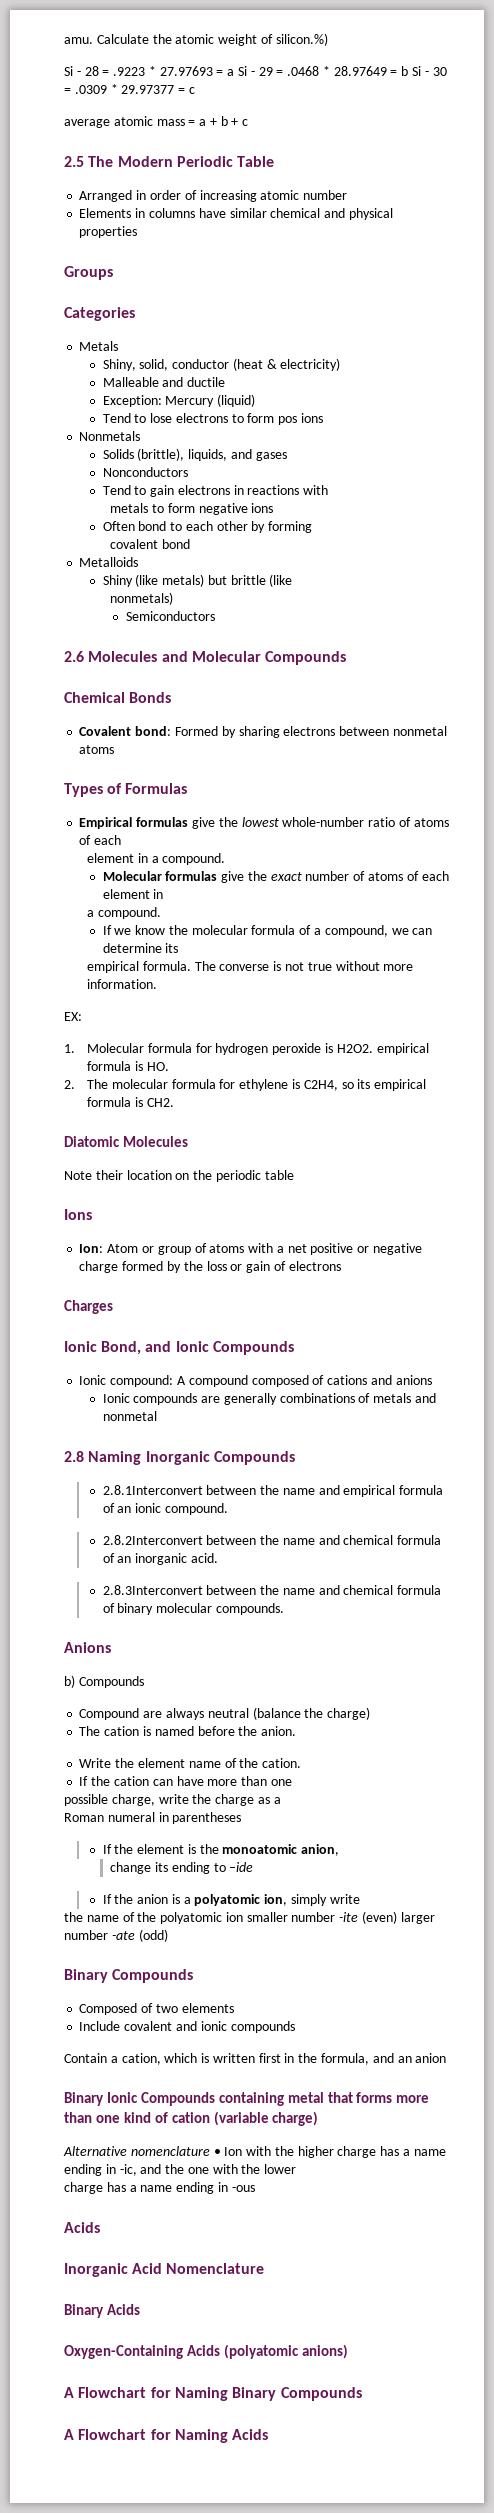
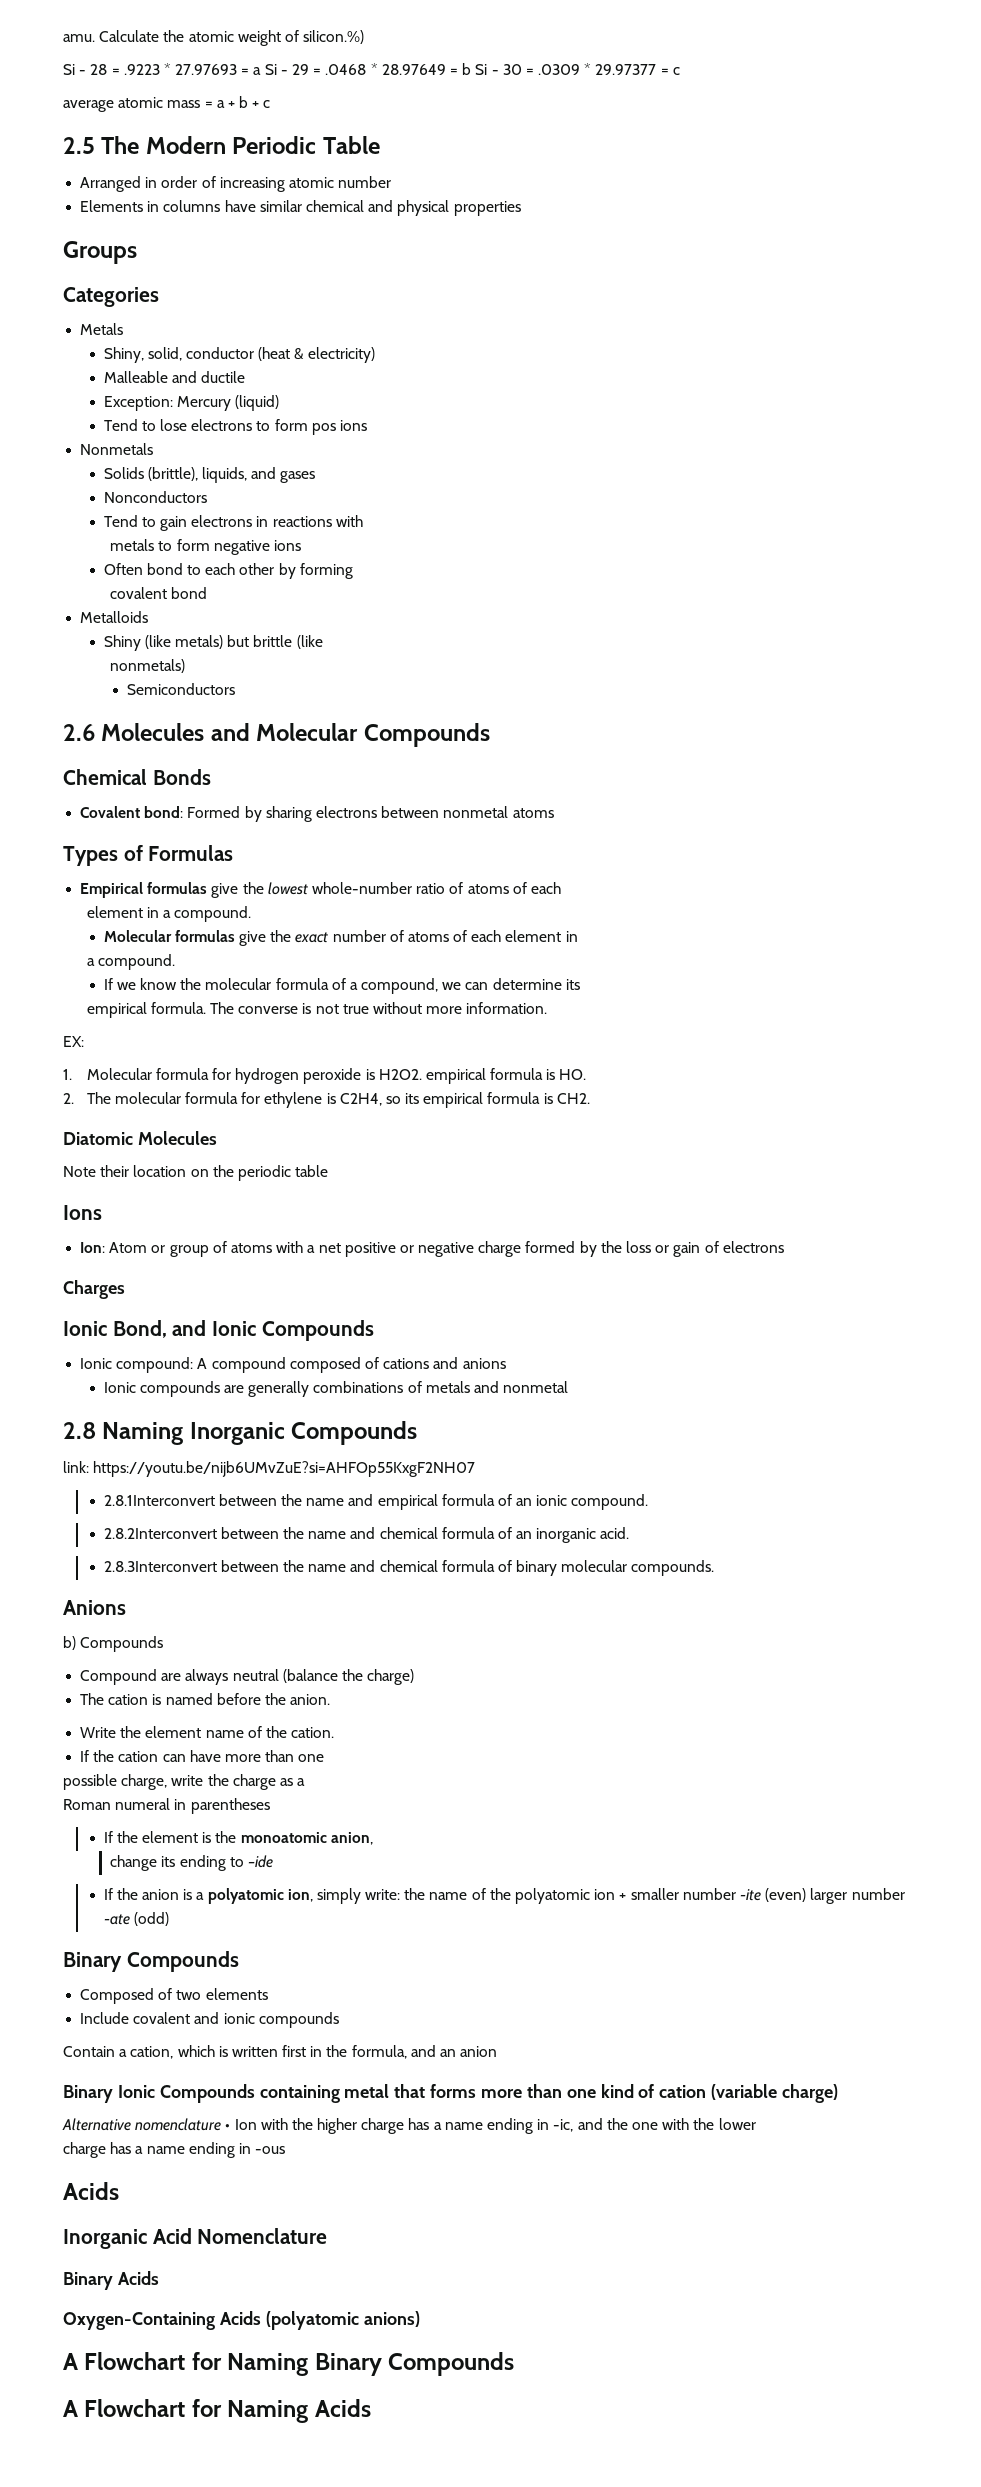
(295, 1458) none -> [63,1461,476,1477] // link: https://youtu.be/nijb6UMvZuE?si=AHFOp55KxgF2NH07
[329,1894,360,1904] write // -> [365,1889,401,1900] write:
(243, 1917) none -> [619,1893,627,1900] +

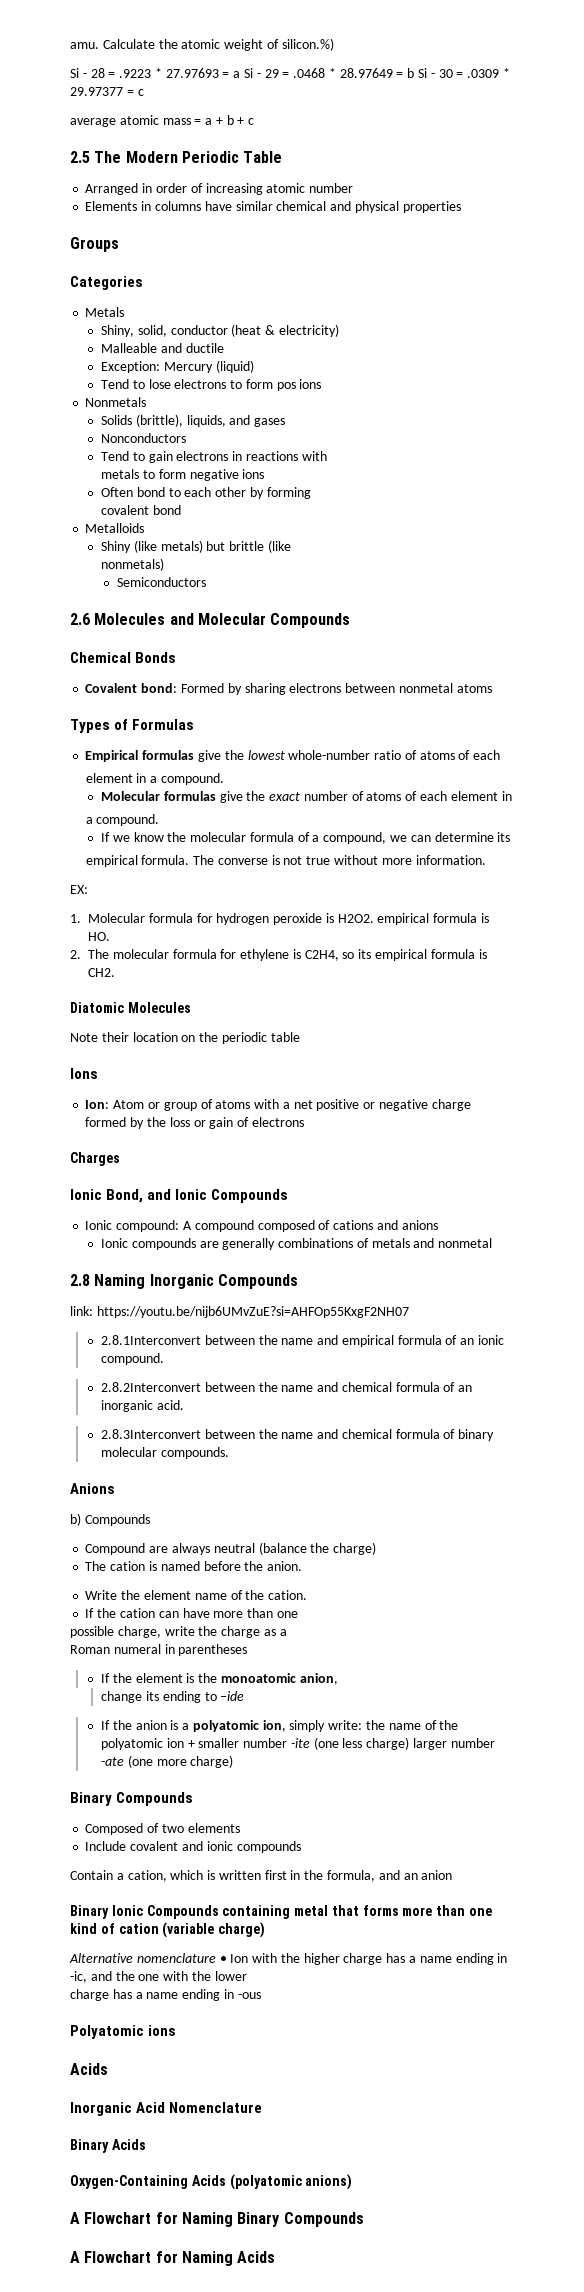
[765,1888,905,1904] [103,1912,169,1926] (even) larger number -ate (odd) -> [313,1737,495,1750] [100,1755,234,1768] (one less charge) larger number -ate (one more charge)
(286, 2150) none -> [70,2025,177,2039] // Polyatomic ions

